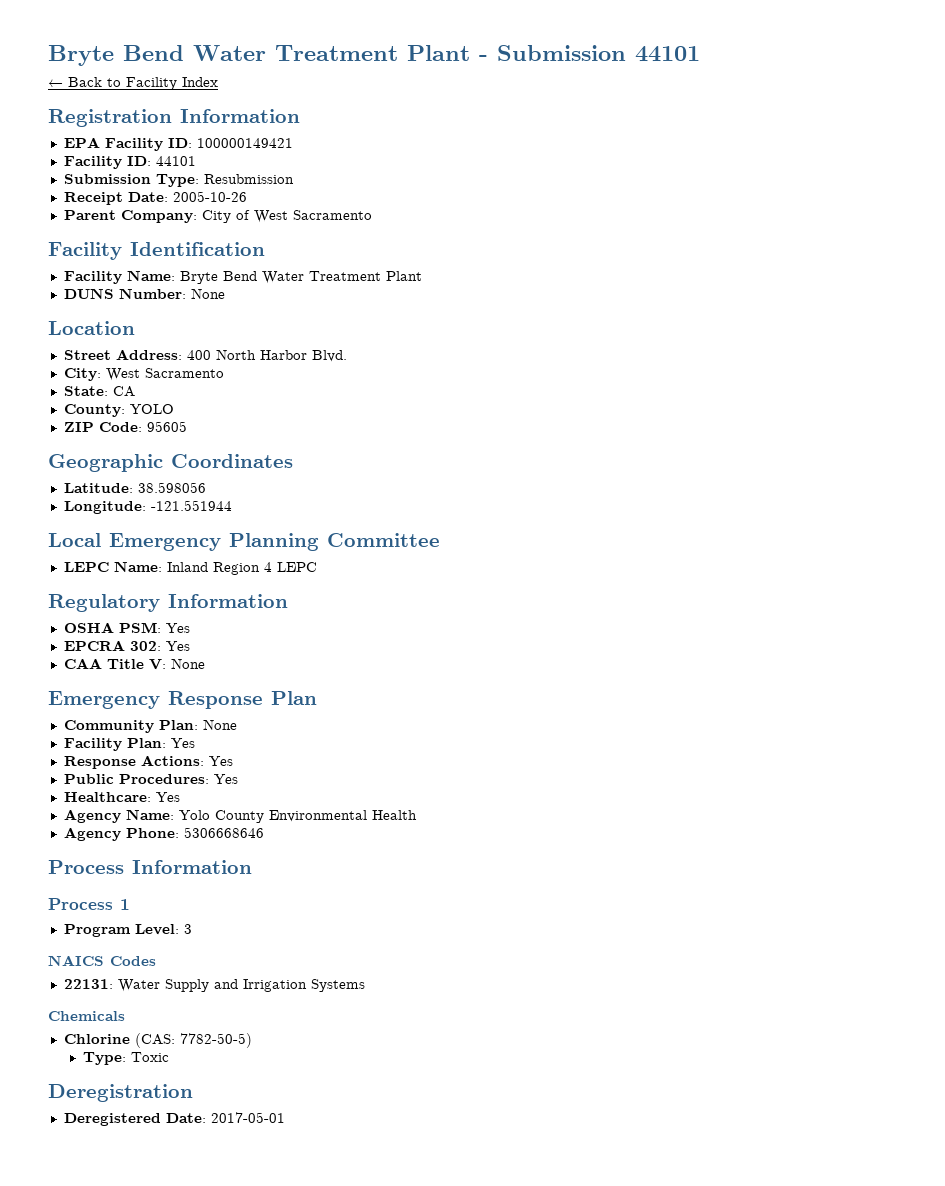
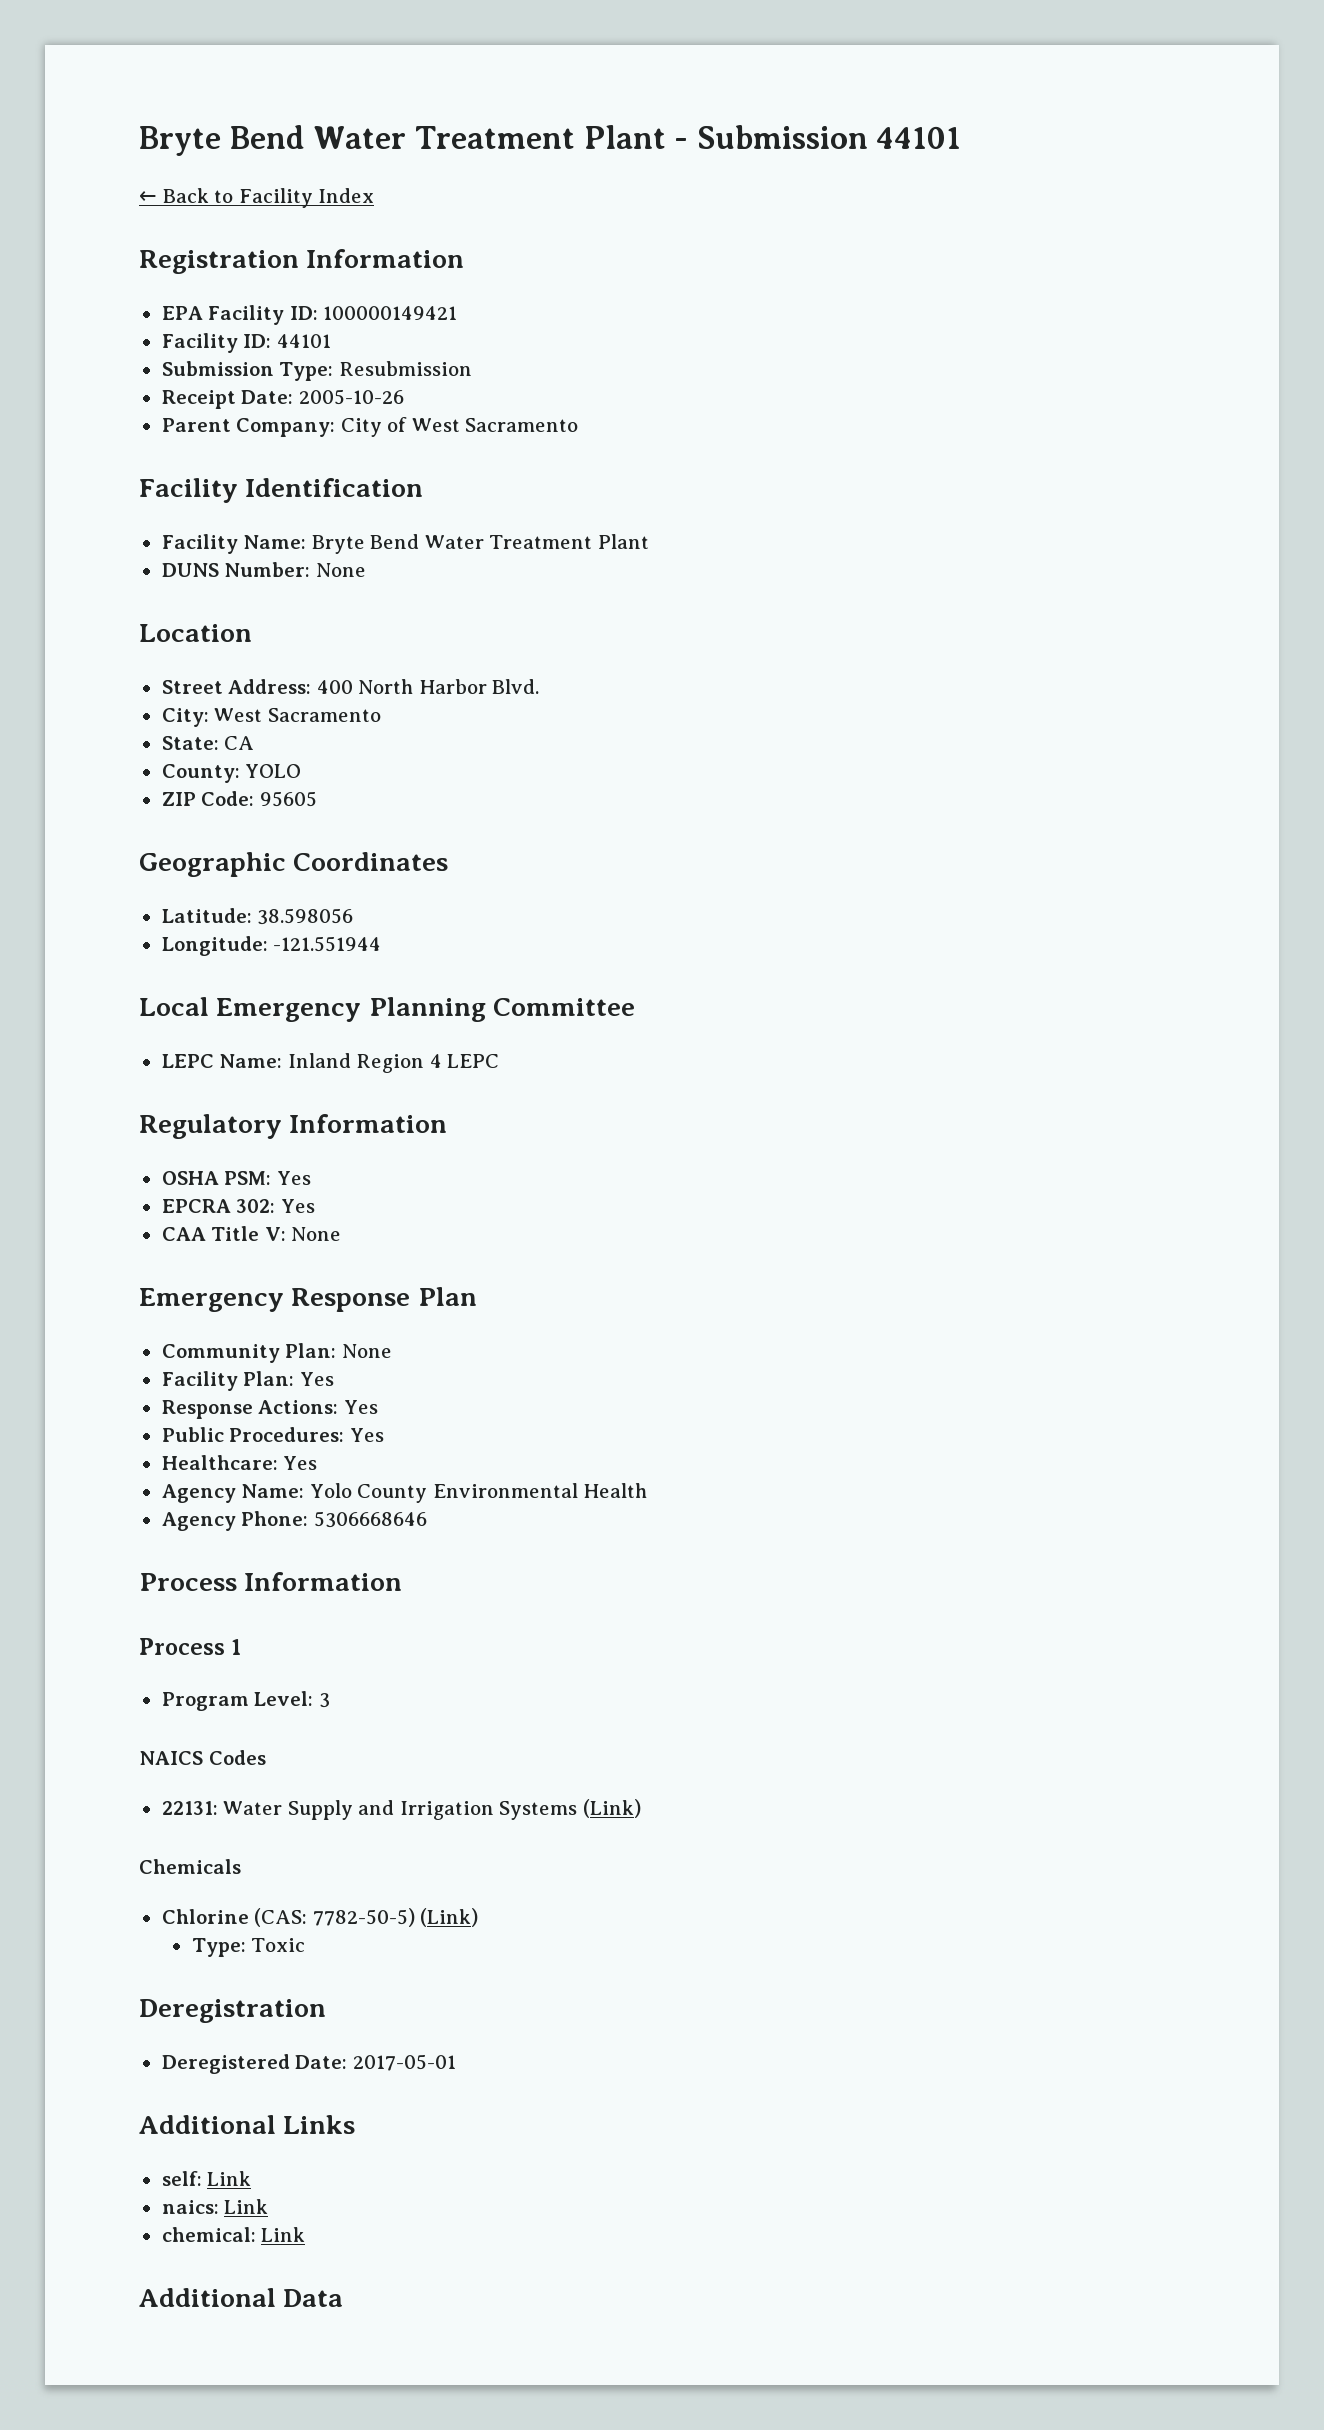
(365, 985) none -> [582,1799,641,1818] (Link)
(252, 1040) none -> [420,1908,479,1927] (Link)
(285, 1117) none -> [139,2115,356,2134] [161,2171,252,2186] [161,2199,269,2214] [161,2227,306,2242] [139,2288,344,2307] // Additional Links // self: Link // naics: Link // chemical: Link // Additional Data

